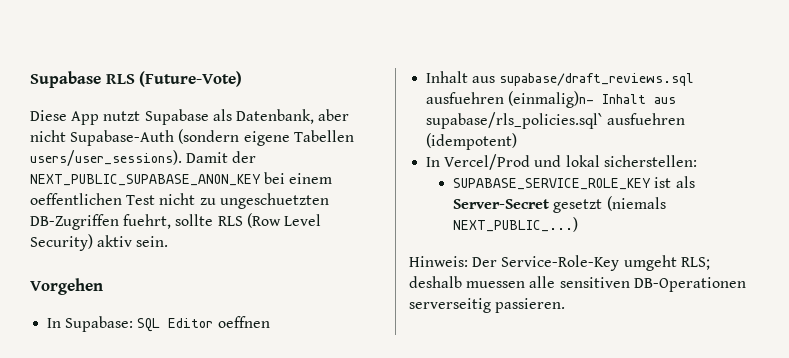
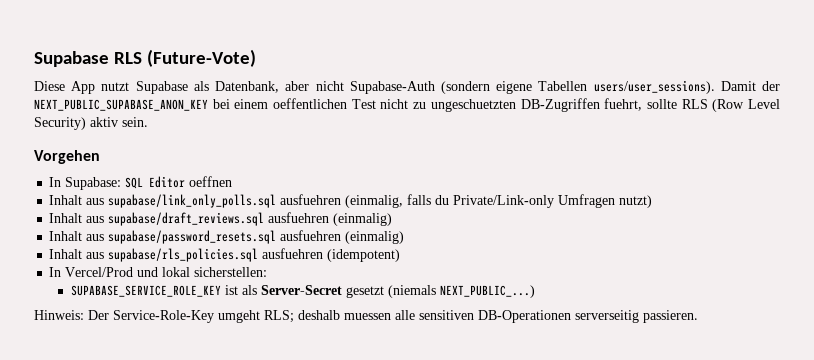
(270, 322) none -> [49,194,653,208] // Inhalt aus supabase/link_only_polls.sql ausfuehren (einmalig, falls du Private/Link-only Umfragen nutzt)
[508,91,677,108] [426,112,604,129] (einmalig)n- Inhalt aus supabase/rls_policies.sql` -> [333,213,393,226] [49,230,405,244] [49,248,259,262] (einmalig) // Inhalt aus supabase/password_resets.sql ausfuehren (einmalig) // Inhalt aus supabase/rls_policies.sql

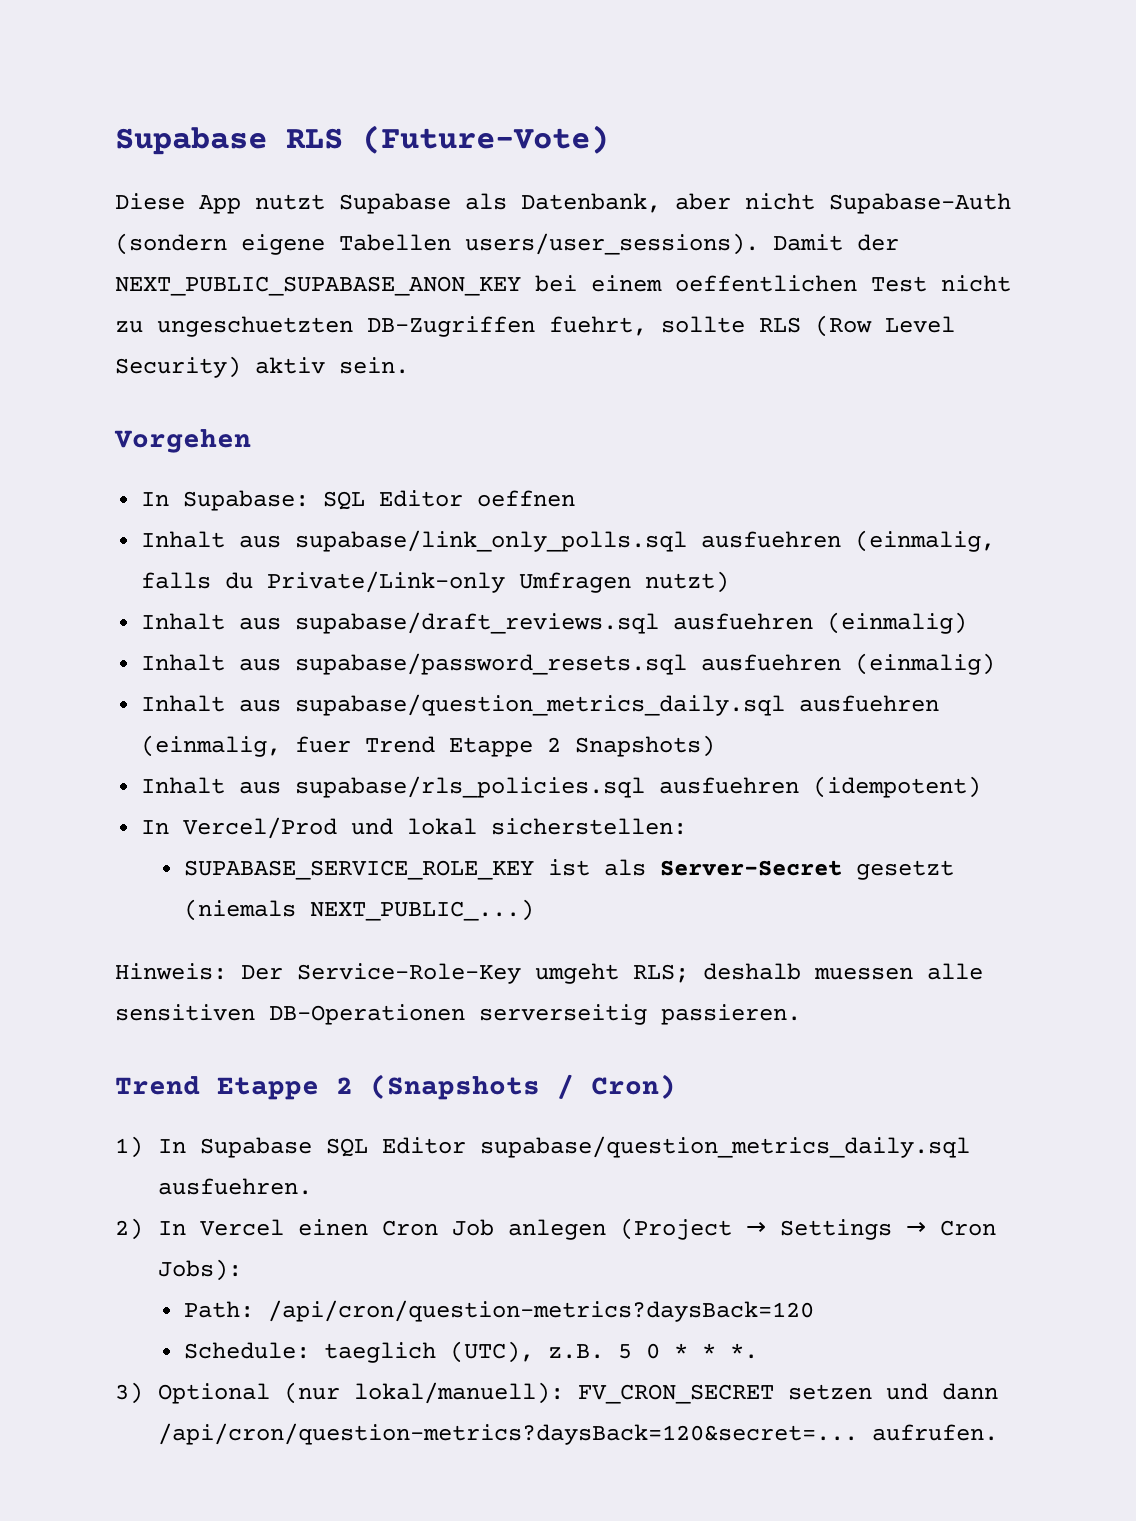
(405, 237) none -> [141,694,940,716] [141,735,716,757] // Inhalt aus supabase/question_metrics_daily.sql ausfuehren (einmalig, fuer Trend Etappe 2 Snapshots)
(698, 316) none -> [115,1074,676,1100] [115,1136,970,1158] [157,1178,312,1195] [115,1218,996,1240] [157,1259,242,1281] [184,1300,815,1322] [184,1341,759,1363] [115,1382,998,1404] [157,1423,998,1445] // Trend Etappe 2 (Snapshots / Cron) // 1) In Supabase SQL Editor supabase/question_metrics_daily.sql ausfuehren. // 2) In Vercel einen Cron Job anlegen (Project → Settings → Cron Jobs): // Path: /api/cron/question-metrics?daysBack=120 // Schedule: taeglich (UTC), z.B. 5 0 * * *. // 3) Optional (nur lokal/manuell): FV_CRON_SECRET setzen und dann /api/cron/question-metrics?daysBack=120&secret=... aufrufen.

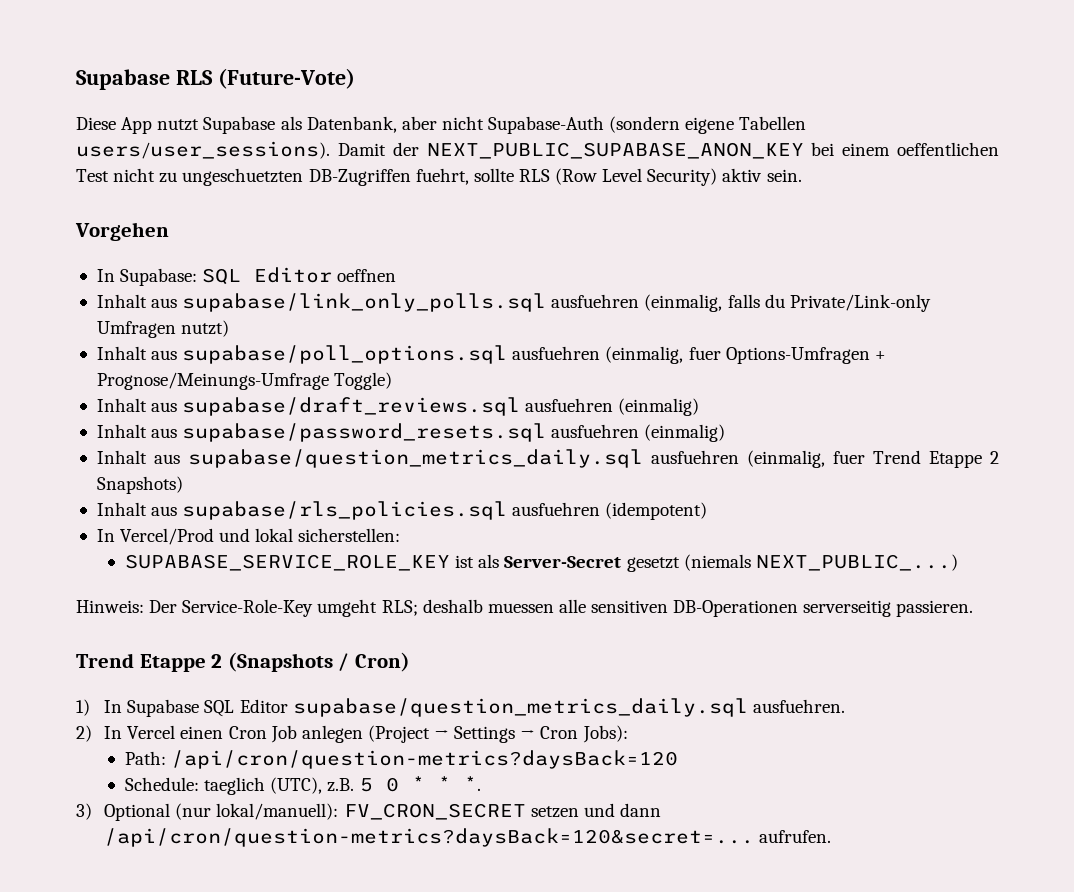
(730, 582) none -> [96,345,886,364] [96,372,393,390] // Inhalt aus supabase/poll_options.sql ausfuehren (einmalig, fuer Options-Umfragen + Prognose/Meinungs-Umfrage Toggle)

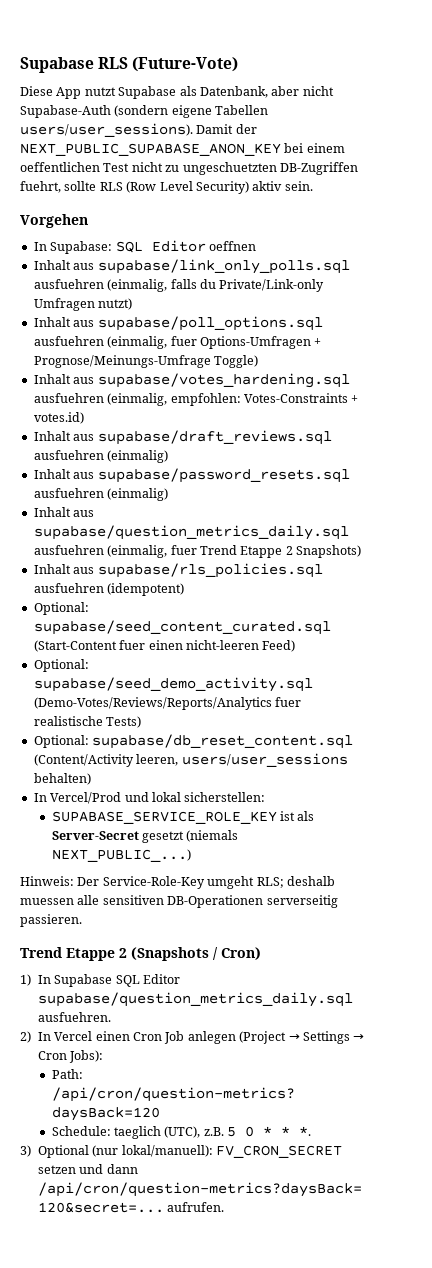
(393, 381) none -> [33,373,350,388] [33,393,359,406] [33,412,84,424] // Inhalt aus supabase/votes_hardening.sql ausfuehren (einmalig, empfohlen: Votes-Constraints + votes.id)
(708, 511) none -> [33,602,89,615] [33,620,331,635] [33,640,296,652] [33,659,89,672] [33,677,313,692] [33,697,302,710] [33,716,142,728] [33,734,354,749] [33,753,348,767] [33,773,91,785] // Optional: supabase/seed_content_curated.sql (Start-Content fuer einen nicht-leeren Feed) // Optional: supabase/seed_demo_activity.sql (Demo-Votes/Reviews/Reports/Analytics fuer realistische Tests) // Optional: supabase/db_reset_content.sql (Content/Activity leeren, users/user_sessions behalten)

